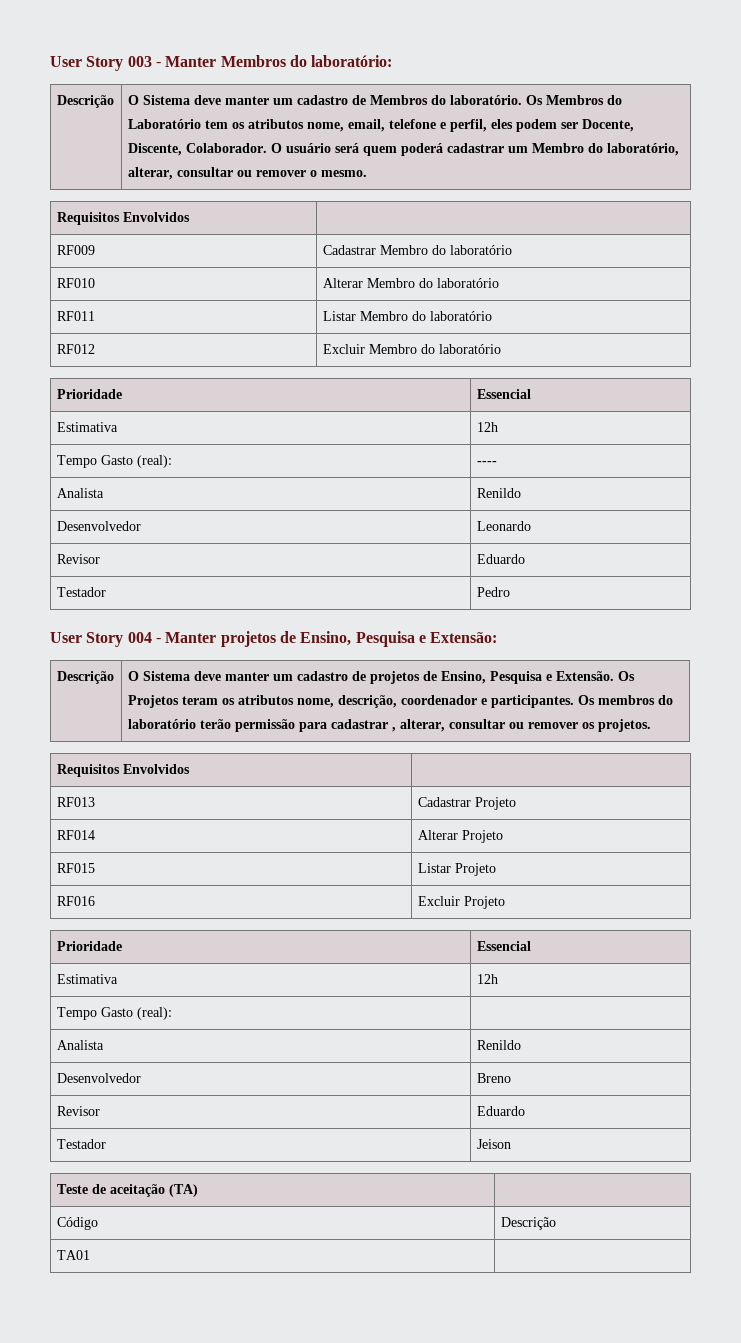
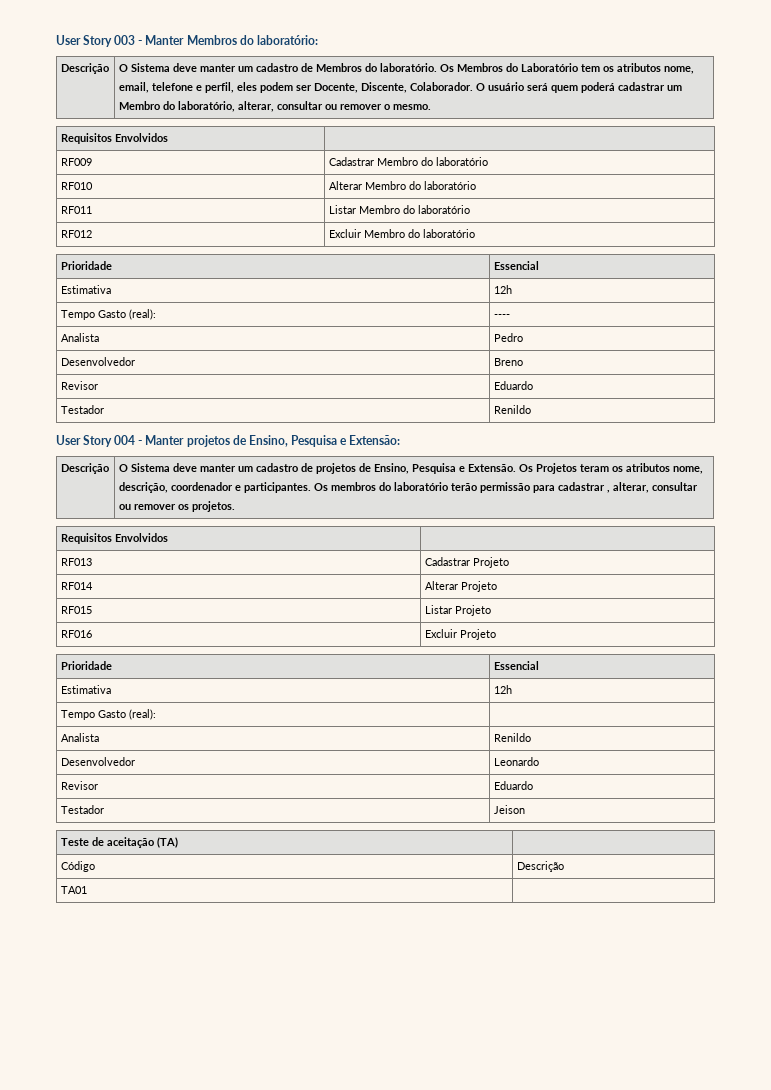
[476,488,521,498] [56,521,141,531] [476,521,531,531] [56,554,100,564] [476,554,525,564] [56,587,106,597] [476,587,510,597] Renildo // Desenvolvedor | Leonardo // Revisor | Eduardo // Testador | Pedro -> [493,333,523,342] [60,357,135,366] [493,358,523,366] [60,381,98,390] [493,381,533,390] [60,405,104,414] [493,405,531,414] Pedro // Desenvolvedor | Breno // Revisor | Eduardo // Testador | Renildo
[476,1073,511,1083] Breno -> [493,757,539,766] Leonardo

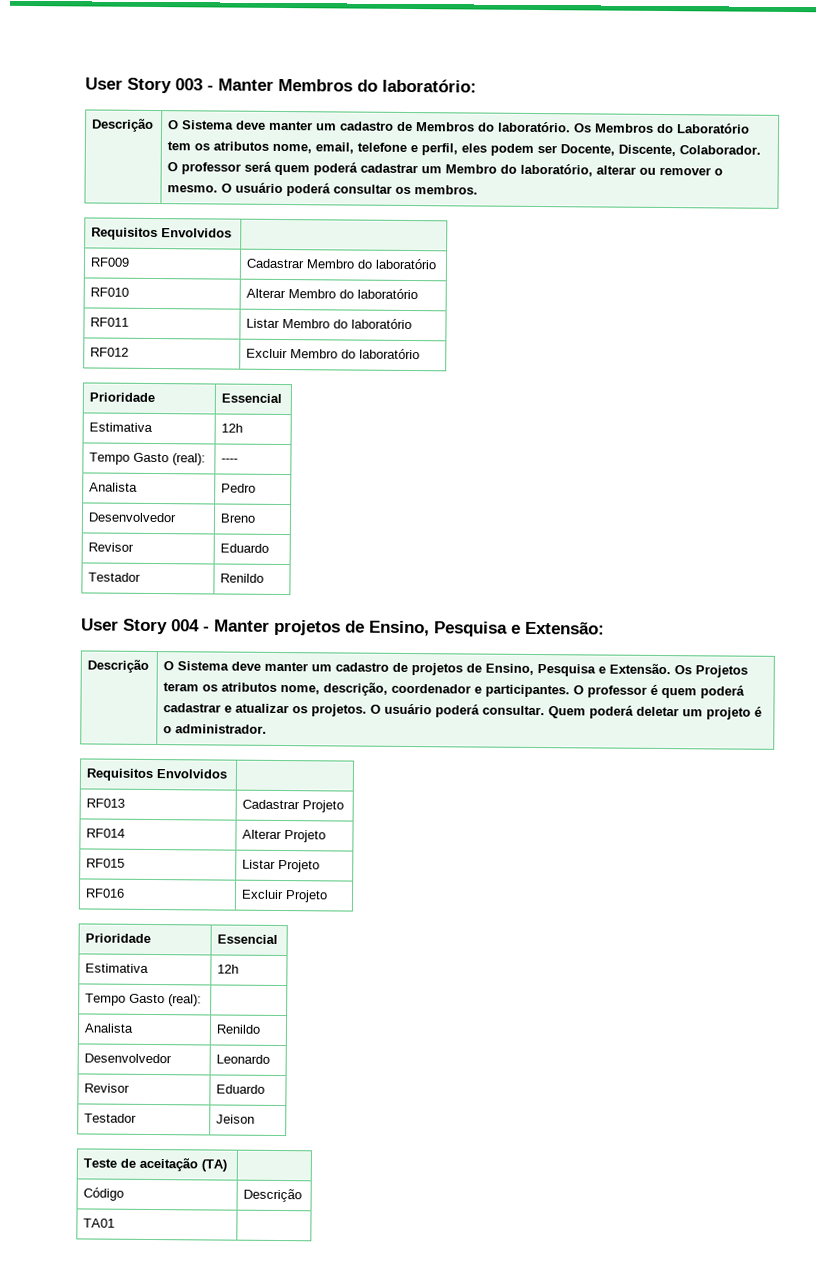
[487,82,524,91] usuário -> [181,162,242,175] professor
[237,101,323,112] alterar, consultar -> [596,165,637,175] alterar
(431, 107) none -> [221,182,479,197] O usuário poderá consultar os membros.
[313,482,698,493] [118,501,235,512] Os membros do laboratório terão permissão para cadastrar , alterar, consultar ou remover os projetos. -> [573,684,746,699] [163,703,763,720] [163,724,268,734] O professor é quem poderá cadastrar e atualizar os projetos. O usuário poderá consultar. Quem poderá deletar um projeto é o administrador.

